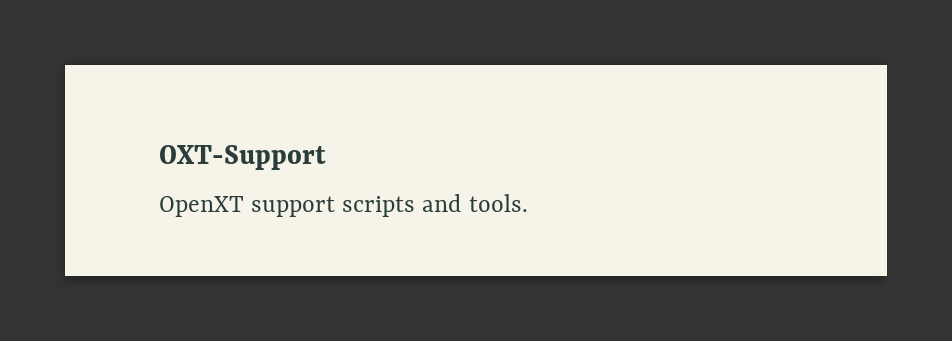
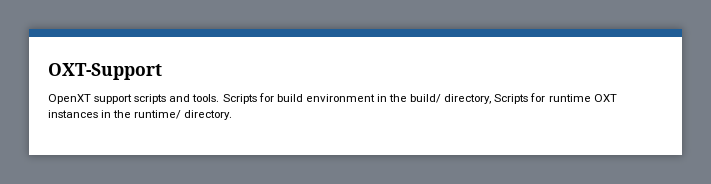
(528, 203) none -> [222,93,617,104] [48,110,233,120] Scripts for build environment in the build/ directory, Scripts for runtime OXT instances in the runtime/ directory.

